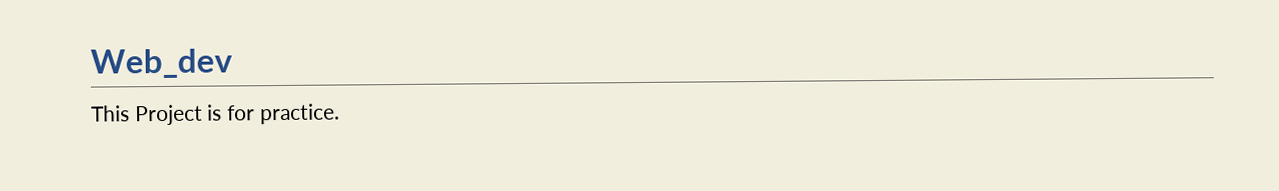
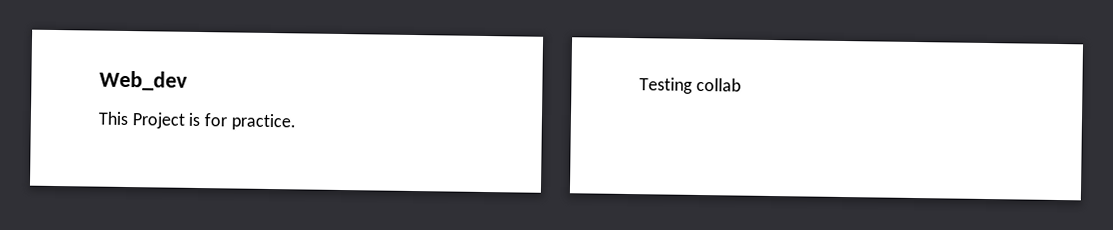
(340, 114) none -> [639,77,741,94] // Testing collab

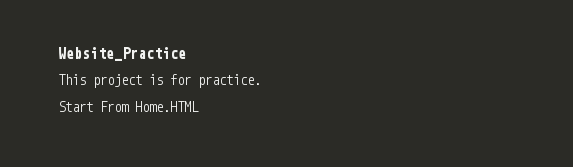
[99,70,188,91] Web_dev -> [58,47,186,61] Website_Practice
[131,112,185,129] Project -> [93,74,142,88] project
[639,77,741,94] Testing collab -> [58,101,199,112] Start From Home.HTML

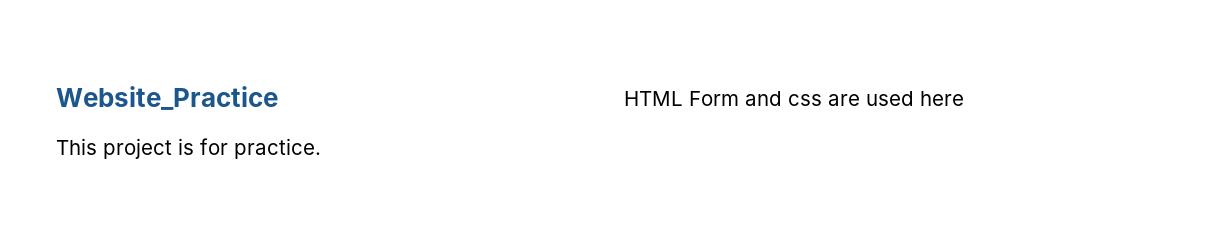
[58,101,199,112] Start From Home.HTML -> [624,91,964,106] HTML Form and css are used here

